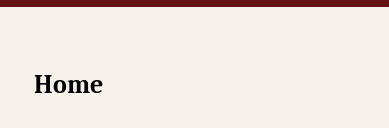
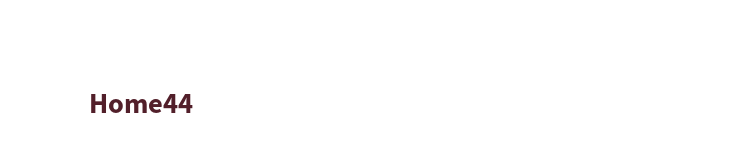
[34,75,103,93] Home -> [89,94,193,113] Home44

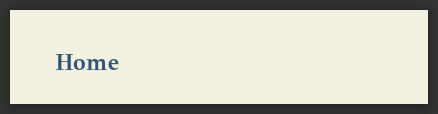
[89,94,193,113] Home44 -> [55,54,119,70] Home

